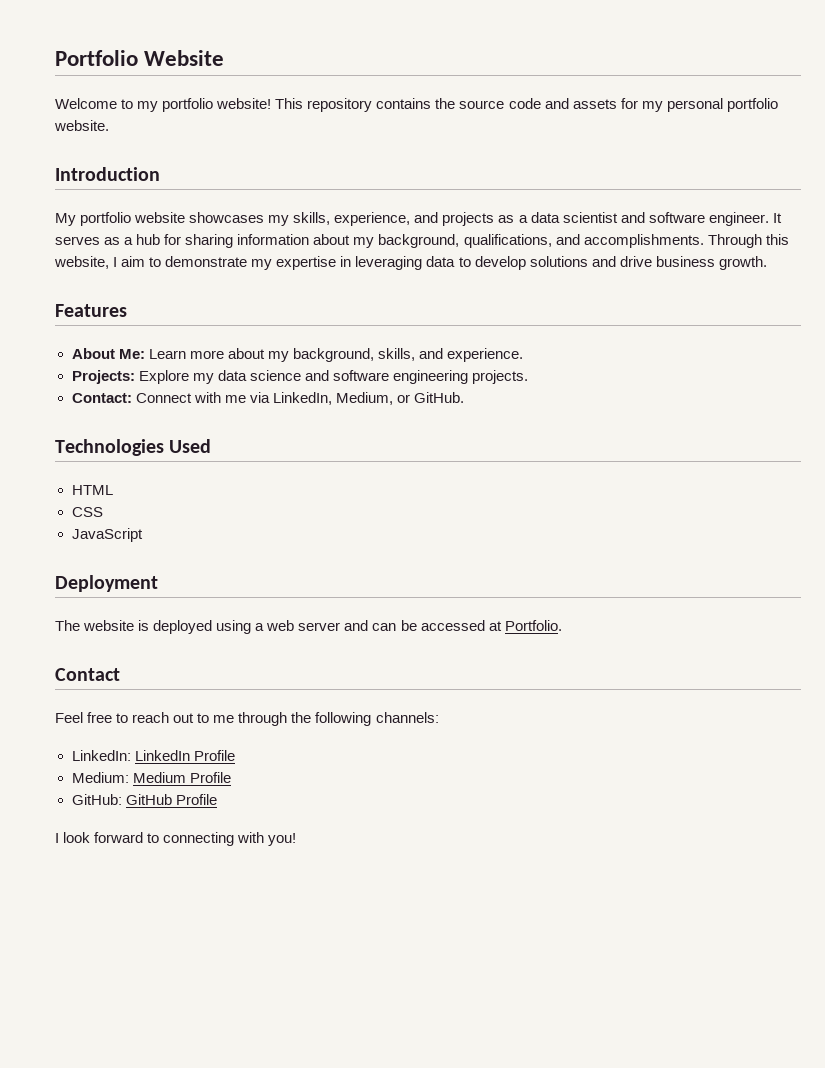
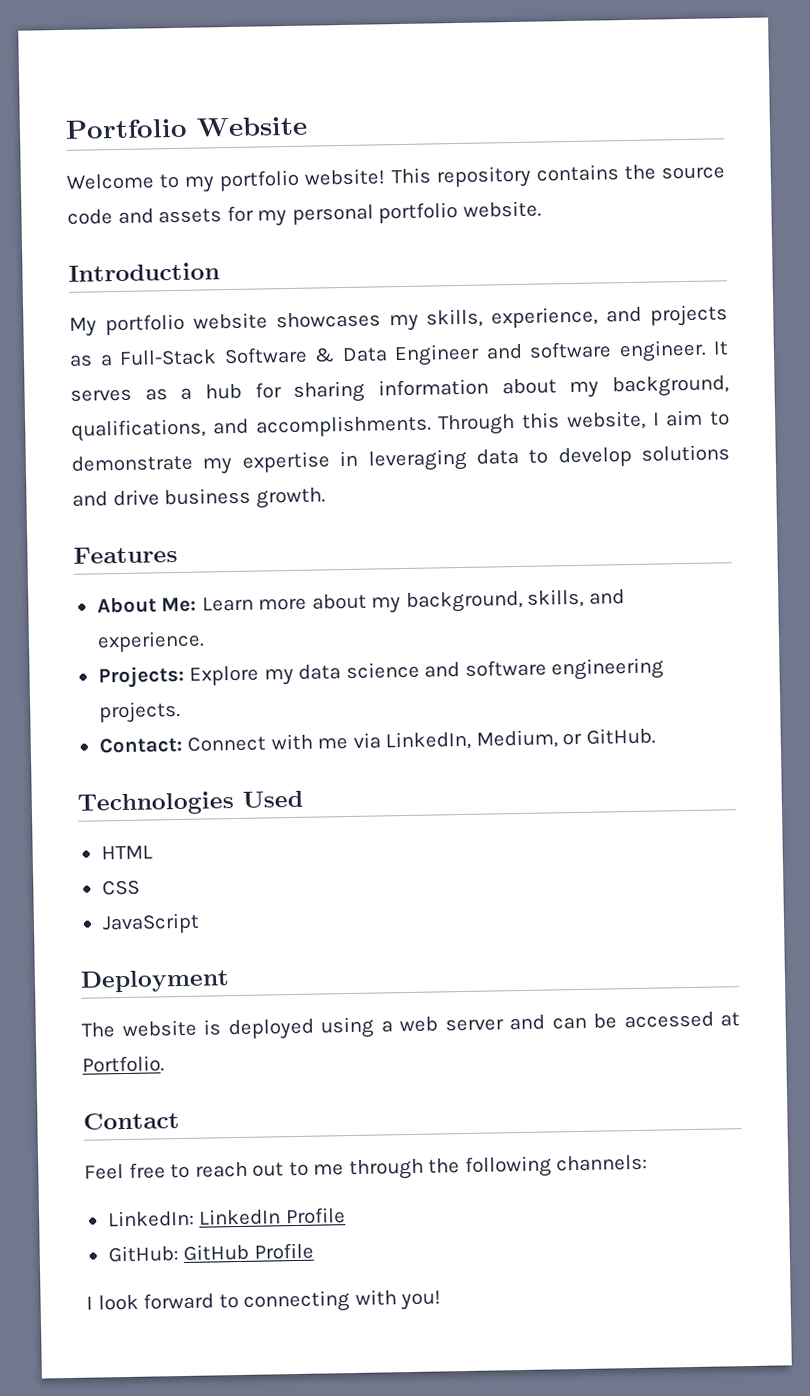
[530,212,618,223] data scientist -> [119,343,480,367] Full-Stack Software & Data Engineer
[71,772,231,783] // Medium: Medium Profile -> (346, 1216) none

